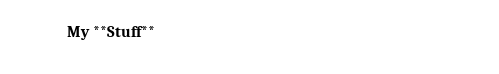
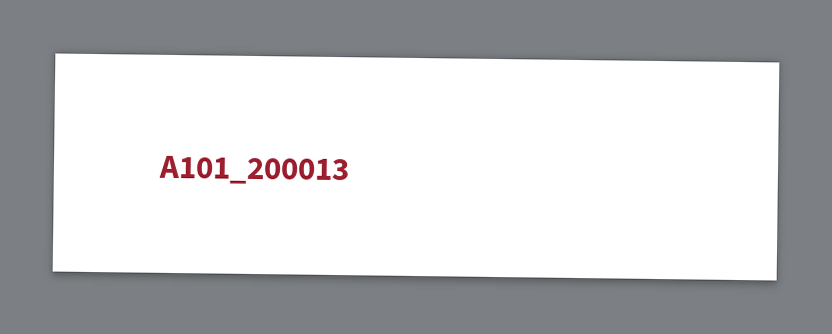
[67,26,156,40] My **Stuff** -> [158,155,350,186] A101_200013

